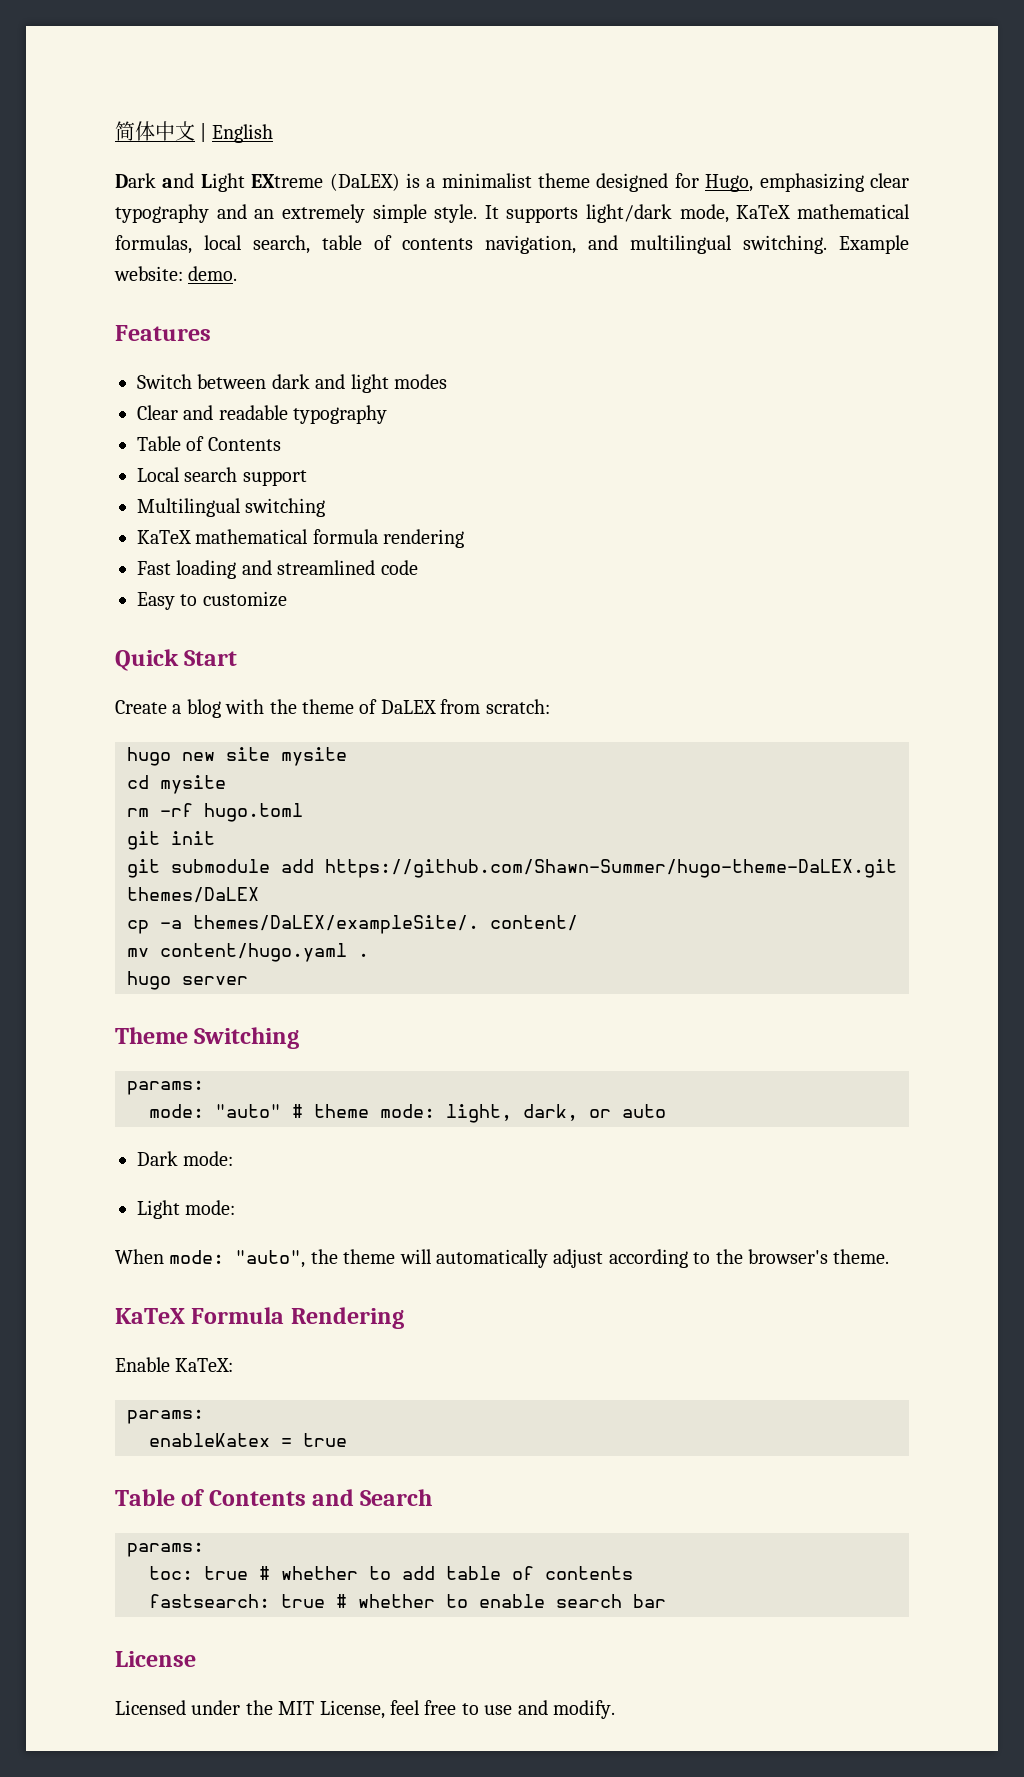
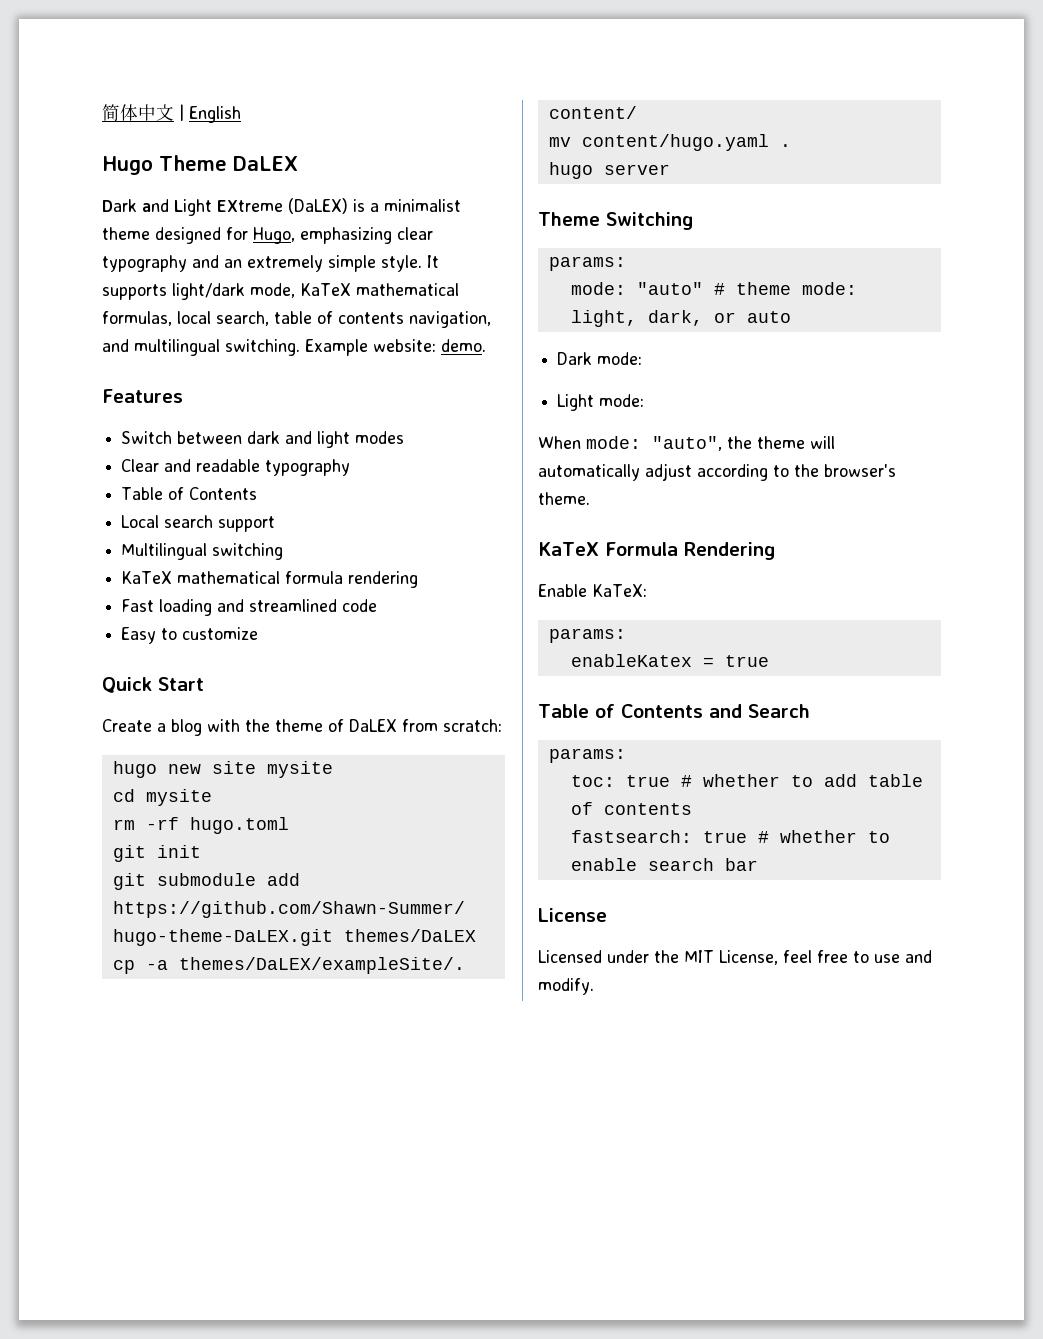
(273, 133) none -> [102,155,298,175] // Hugo Theme DaLEX

